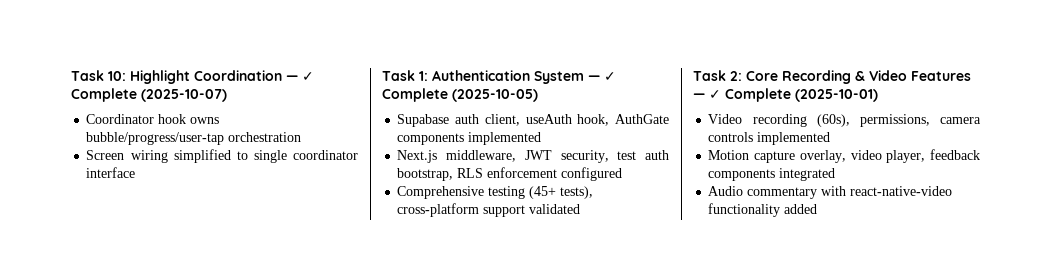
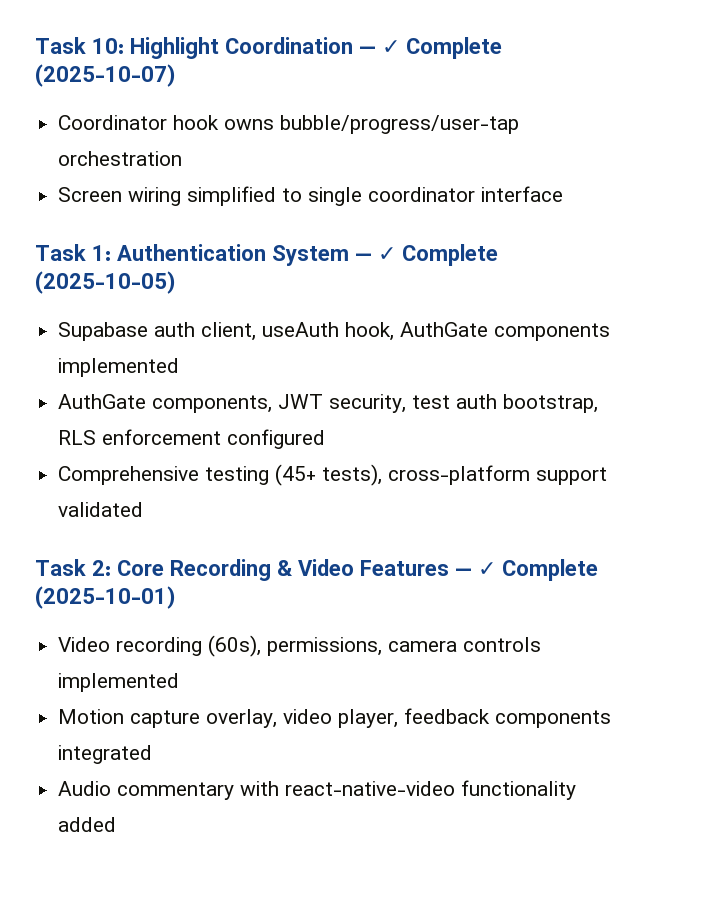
[397,150,517,163] Next.js middleware, -> [58,394,273,413] AuthGate components,

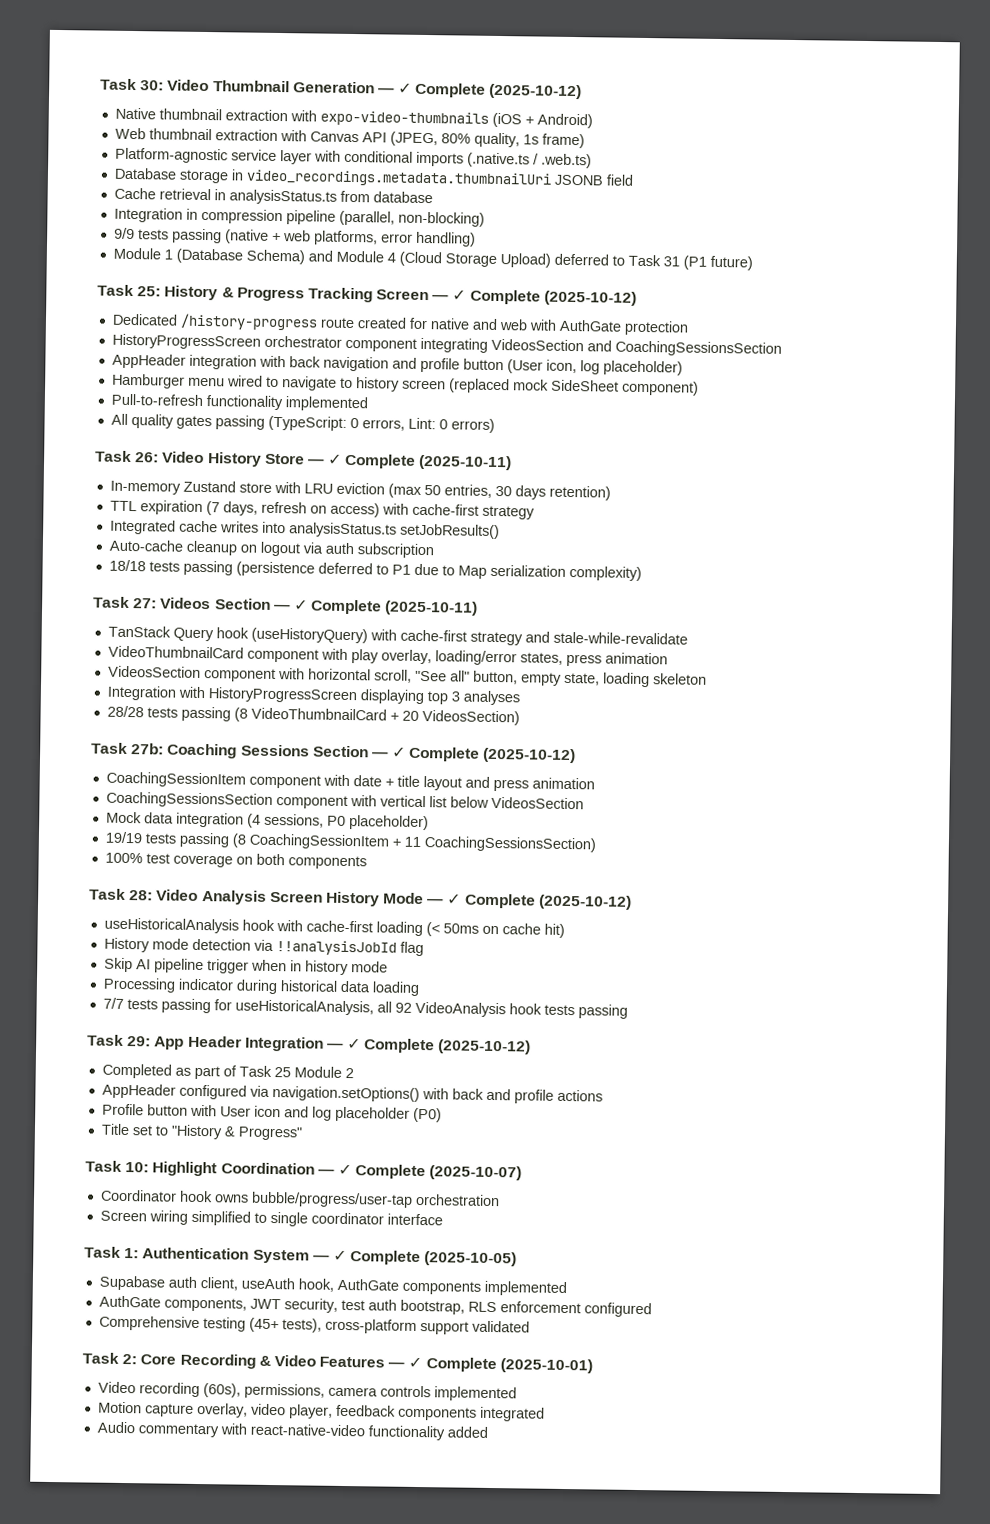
[35,37,86,54] Task -> [100,78,583,100] [114,107,593,129] [114,127,585,149] [114,147,592,169] [113,167,634,188] [113,187,433,205] [113,207,485,227] [113,227,476,247] [112,247,753,271] [97,284,637,306] [111,313,689,336] [111,333,782,357] [111,353,683,376] [111,373,699,396] [110,393,368,412] [110,413,495,433] [95,450,513,471] [109,480,611,501] [109,500,535,520] [109,519,500,540] [108,539,434,559] [108,559,642,581] [93,596,479,616] [107,625,688,646] [107,645,668,667] [107,665,707,688] [106,685,520,706] [106,705,520,726] [91,742,577,764] [105,771,595,792] [105,791,584,810] [105,811,429,831] [104,831,596,853] [104,852,367,870] [89,888,632,910] [103,917,565,938] [103,937,424,957] [103,957,388,976] [102,977,419,996] [102,997,628,1019] [87,1034,532,1055] [101,1063,354,1080] [101,1083,603,1104] [101,1103,442,1123] [100,1123,303,1141] [85,1160,122,1172] Task 30: Video Thumbnail Generation — ✓ Complete (2025-10-12) // Native thumbnail extraction with expo-video-thumbnails (iOS + Android) // Web thumbnail extraction with Canvas API (JPEG, 80% quality, 1s frame) // Platform-agnostic service layer with conditional imports (.native.ts / .web.ts) // Database storage in video_recordings.metadata.thumbnailUri JSONB field // Cache retrieval in analysisStatus.ts from database // Integration in compression pipeline (parallel, non-blocking) // 9/9 tests passing (native + web platforms, error handling) // Module 1 (Database Schema) and Module 4 (Cloud Storage Upload) deferred to Task 31 (P1 future) // Task 25: History & Progress Tracking Screen — ✓ Complete (2025-10-12) // Dedicated /history-progress route created for native and web with AuthGate protection // HistoryProgressScreen orchestrator component integrating VideosSection and CoachingSessionsSection // AppHeader integration with back navigation and profile button (User icon, log placeholder) // Hamburger menu wired to navigate to history screen (replaced mock SideSheet component) // Pull-to-refresh functionality implemented // All quality gates passing (TypeScript: 0 errors, Lint: 0 errors) // Task 26: Video History Store — ✓ Complete (2025-10-11) // In-memory Zustand store with LRU eviction (max 50 entries, 30 days retention) // TTL expiration (7 days, refresh on access) with cache-first strategy // Integrated cache writes into analysisStatus.ts setJobResults() // Auto-cache cleanup on logout via auth subscription // 18/18 tests passing (persistence deferred to P1 due to Map serialization complexity) // Task 27: Videos Section — ✓ Complete (2025-10-11) // TanStack Query hook (useHistoryQuery) with cache-first strategy and stale-while-revalidate // VideoThumbnailCard component with play overlay, loading/error states, press animation // VideosSection component with horizontal scroll, "See all" button, empty state, loading skeleton // Integration with HistoryProgressScreen displaying top 3 analyses // 28/28 tests passing (8 VideoThumbnailCard + 20 VideosSection) // Task 27b: Coaching Sessions Section — ✓ Complete (2025-10-12) // CoachingSessionItem component with date + title layout and press animation // CoachingSessionsSection component with vertical list below VideosSection // Mock data integration (4 sessions, P0 placeholder) // 19/19 tests passing (8 CoachingSessionItem + 11 CoachingSessionsSection) // 100% test coverage on both components // Task 28: Video Analysis Screen History Mode — ✓ Complete (2025-10-12) // useHistoricalAnalysis hook with cache-first loading (< 50ms on cache hit) // History mode detection via !!analysisJobId flag // Skip AI pipeline trigger when in history mode // Processing indicator during historical data loading // 7/7 tests passing for useHistoricalAnalysis, all 92 VideoAnalysis hook tests passing // Task 29: App Header Integration — ✓ Complete (2025-10-12) // Completed as part of Task 25 Module 2 // AppHeader configured via navigation.setOptions() with back and profile actions // Profile button with User icon and log placeholder (P0) // Title set to "History & Progress" // Task

